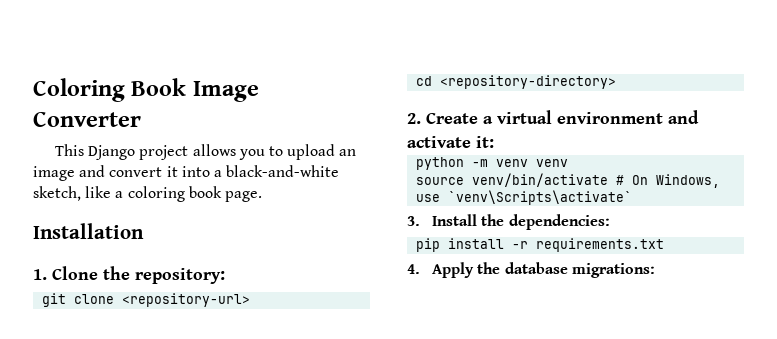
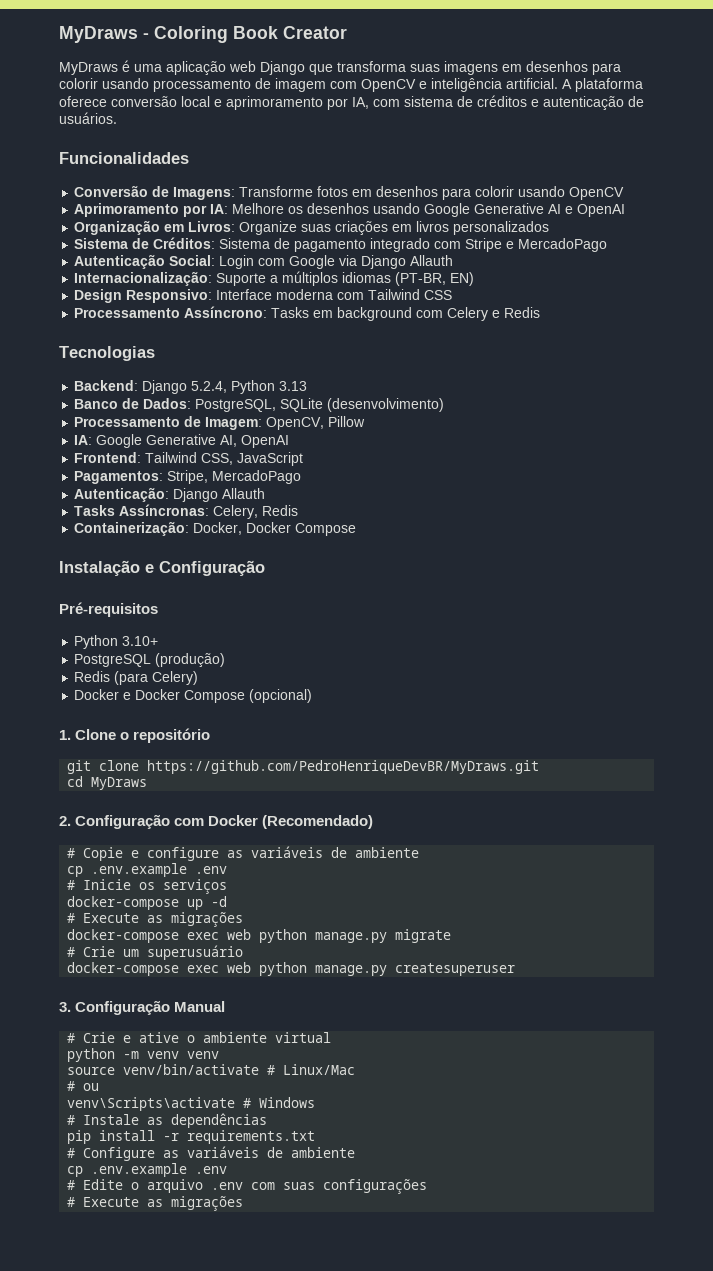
[33,78,259,102] [33,112,141,127] [55,144,357,160] [33,165,340,181] [33,186,262,202] [33,223,144,239] Coloring Book Image Converter // This Django project allows you to upload an image and convert it into a black-and-white sketch, like a coloring book page. // Installation -> [59,26,347,43] [59,60,621,75] [59,78,643,92] [59,95,644,110] [59,112,117,124] [59,152,189,164] [74,185,625,200] [74,203,626,217] [74,220,550,235] [74,237,608,252] [74,254,454,269] [74,271,475,286] [74,289,453,303] [74,306,541,321] [59,346,155,361] [74,380,308,394] [74,398,445,412] [74,416,366,430] [74,434,290,448] [74,452,304,466] [74,470,302,484] [74,487,266,502] [74,504,299,519] [74,521,357,536] [59,560,265,576] [59,602,158,617] [74,635,159,649] [74,653,226,667] [74,671,199,685] [74,689,313,703] MyDraws - Coloring Book Creator // MyDraws é uma aplicação web Django que transforma suas imagens em desenhos para colorir usando processamento de imagem com OpenCV e inteligência artificial. A plataforma oferece conversão local e aprimoramento por IA, com sistema de créditos e autenticação de usuários. // Funcionalidades // Conversão de Imagens: Transforme fotos em desenhos para colorir usando OpenCV // Aprimoramento por IA: Melhore os desenhos usando Google Generative AI e OpenAI // Organização em Livros: Organize suas criações em livros personalizados // Sistema de Créditos: Sistema de pagamento integrado com Stripe e MercadoPago // Autenticação Social: Login com Google via Django Allauth // Internacionalização: Suporte a múltiplos idiomas (PT-BR, EN) // Design Responsivo: Interface moderna com Tailwind CSS // Processamento Assíncrono: Tasks em background com Celery e Redis // Tecnologias // Backend: Django 5.2.4, Python 3.13 // Banco de Dados: PostgreSQL, SQLite (desenvolvimento) // Processamento de Imagem: OpenCV, Pillow // IA: Google Generative AI, OpenAI // Frontend: Tailwind CSS, JavaScript // Pagamentos: Stripe, MercadoPago // Autenticação: Django Allauth // Tasks Assíncronas: Celery, Redis // Containerização: Docker, Docker Compose // Instalação e Configuração // Pré-requisitos // Python 3.10+ // PostgreSQL (produção) // Redis (para Celery) // Docker e Docker Compose (opcional)
[103,266,225,284] the repository: -> [120,728,211,743] o repositório
[122,293,251,307] <repository-url> -> [147,760,540,774] https://github.com/PedroHenriqueDevBR/MyDraws.git
[440,75,617,89] <repository-directory> -> [91,777,148,790] MyDraws
[426,110,699,124] [407,136,494,148] Create a virtual environment and activate it: -> [75,814,374,829] [67,846,420,861] [67,863,228,877] [67,879,228,894] [67,896,228,910] [67,912,244,927] [67,929,452,943] [67,945,244,960] [67,962,516,976] [59,1000,226,1015] [67,1032,332,1043] Configuração com Docker (Recomendado) // # Copie e configure as variáveis de ambiente // cp .env.example .env // # Inicie os serviços // docker-compose up -d // # Execute as migrações // docker-compose exec web python manage.py migrate // # Crie um superusuário // docker-compose exec web python manage.py createsuperuser // 3. Configuração Manual // # Crie e ative o ambiente virtual
[632,174,721,188] [416,190,633,205] [407,214,610,230] [416,238,665,252] [407,262,655,278] On Windows, use `venv\Scripts\activate` // 3. Install the dependencies: // pip install -r requirements.txt // 4. Apply the database migrations: -> [283,1064,356,1075] [67,1081,100,1091] [67,1097,316,1111] [67,1113,268,1128] [67,1130,316,1144] [67,1146,356,1161] [67,1163,228,1177] [67,1179,428,1194] [67,1196,244,1211] Linux/Mac // # ou // venv\Scripts\activate # Windows // # Instale as dependências // pip install -r requirements.txt // # Configure as variáveis de ambiente // cp .env.example .env // # Edite o arquivo .env com suas configurações // # Execute as migrações

